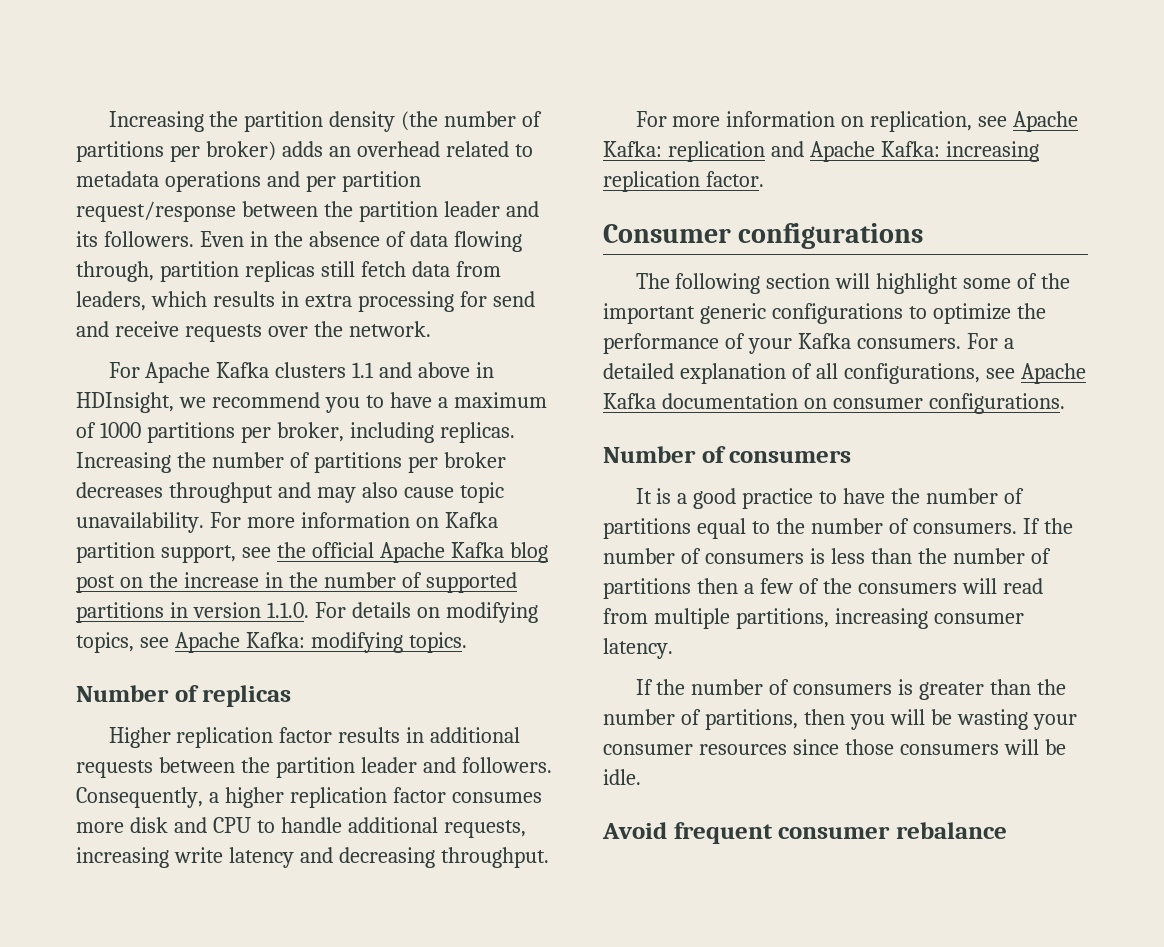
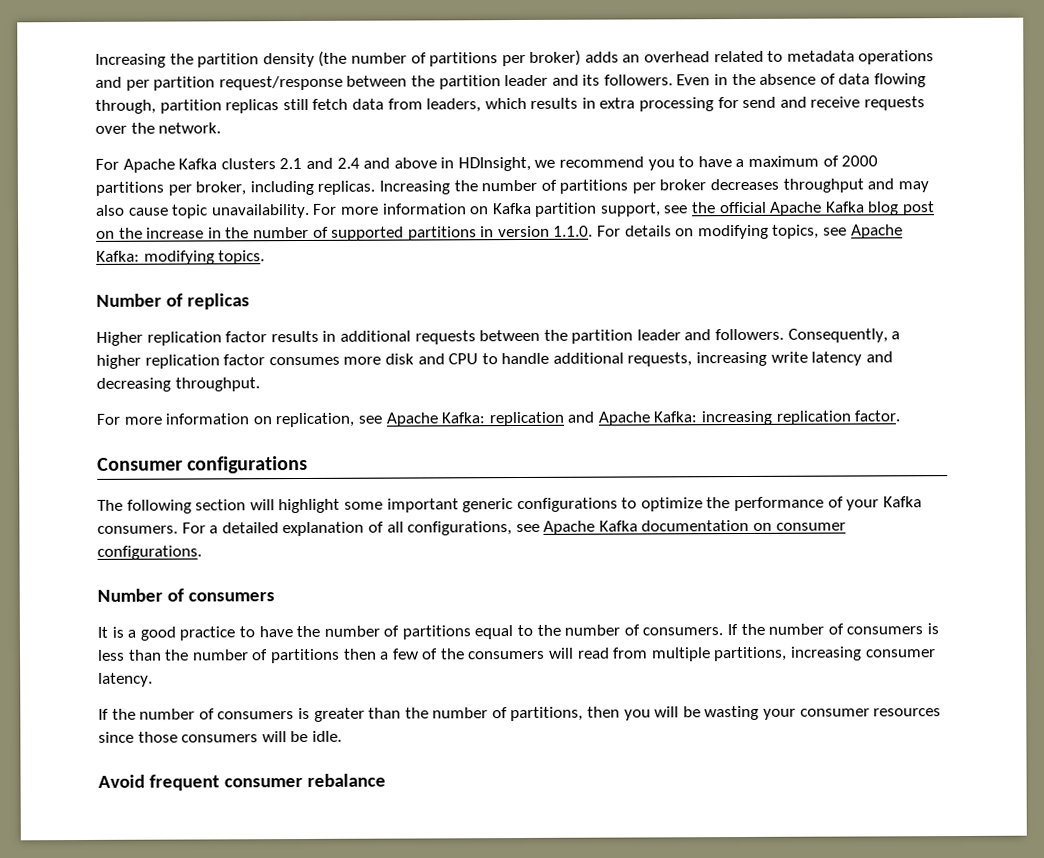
[352,362,375,378] 1.1 -> [279,157,360,170] 2.1 and 2.4
[99,422,141,438] 1000 -> [841,155,879,167] 2000
[1017,273,1071,289] of the -> (383, 505) none

